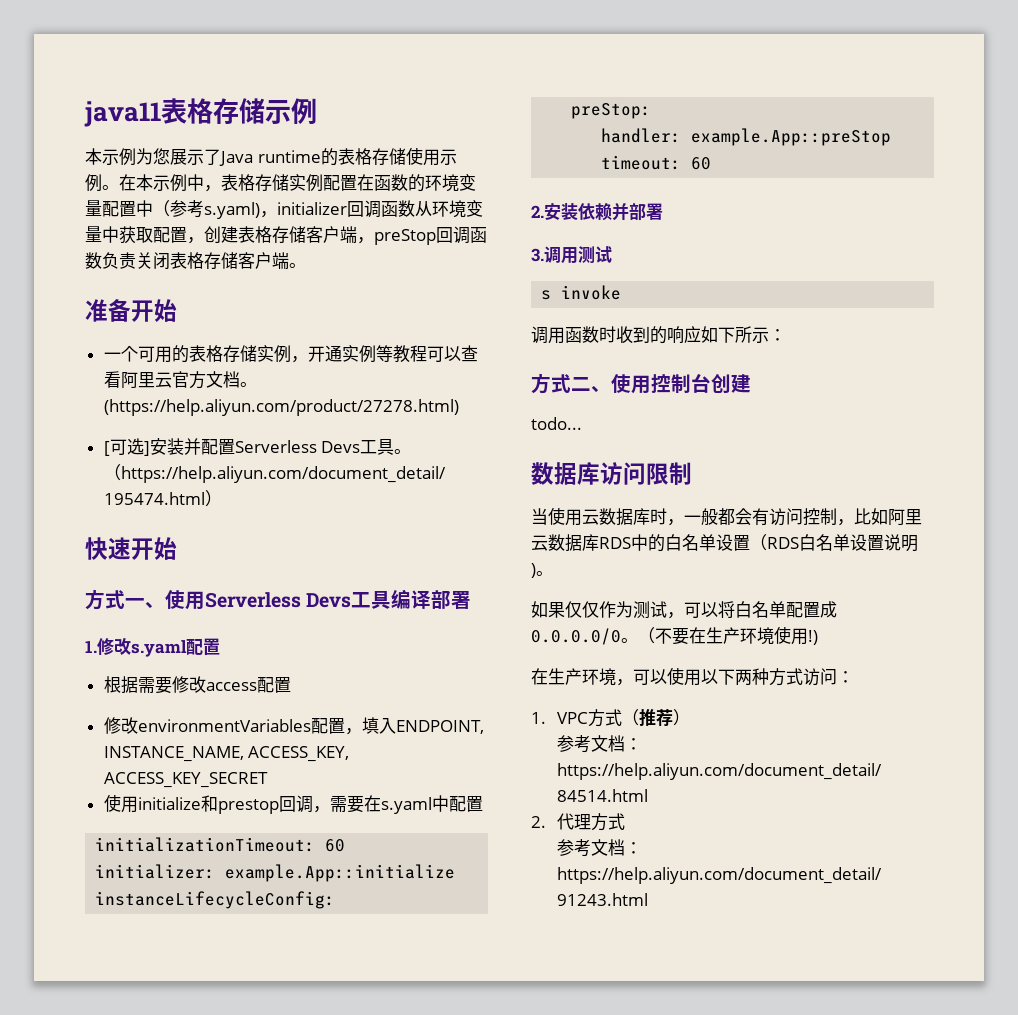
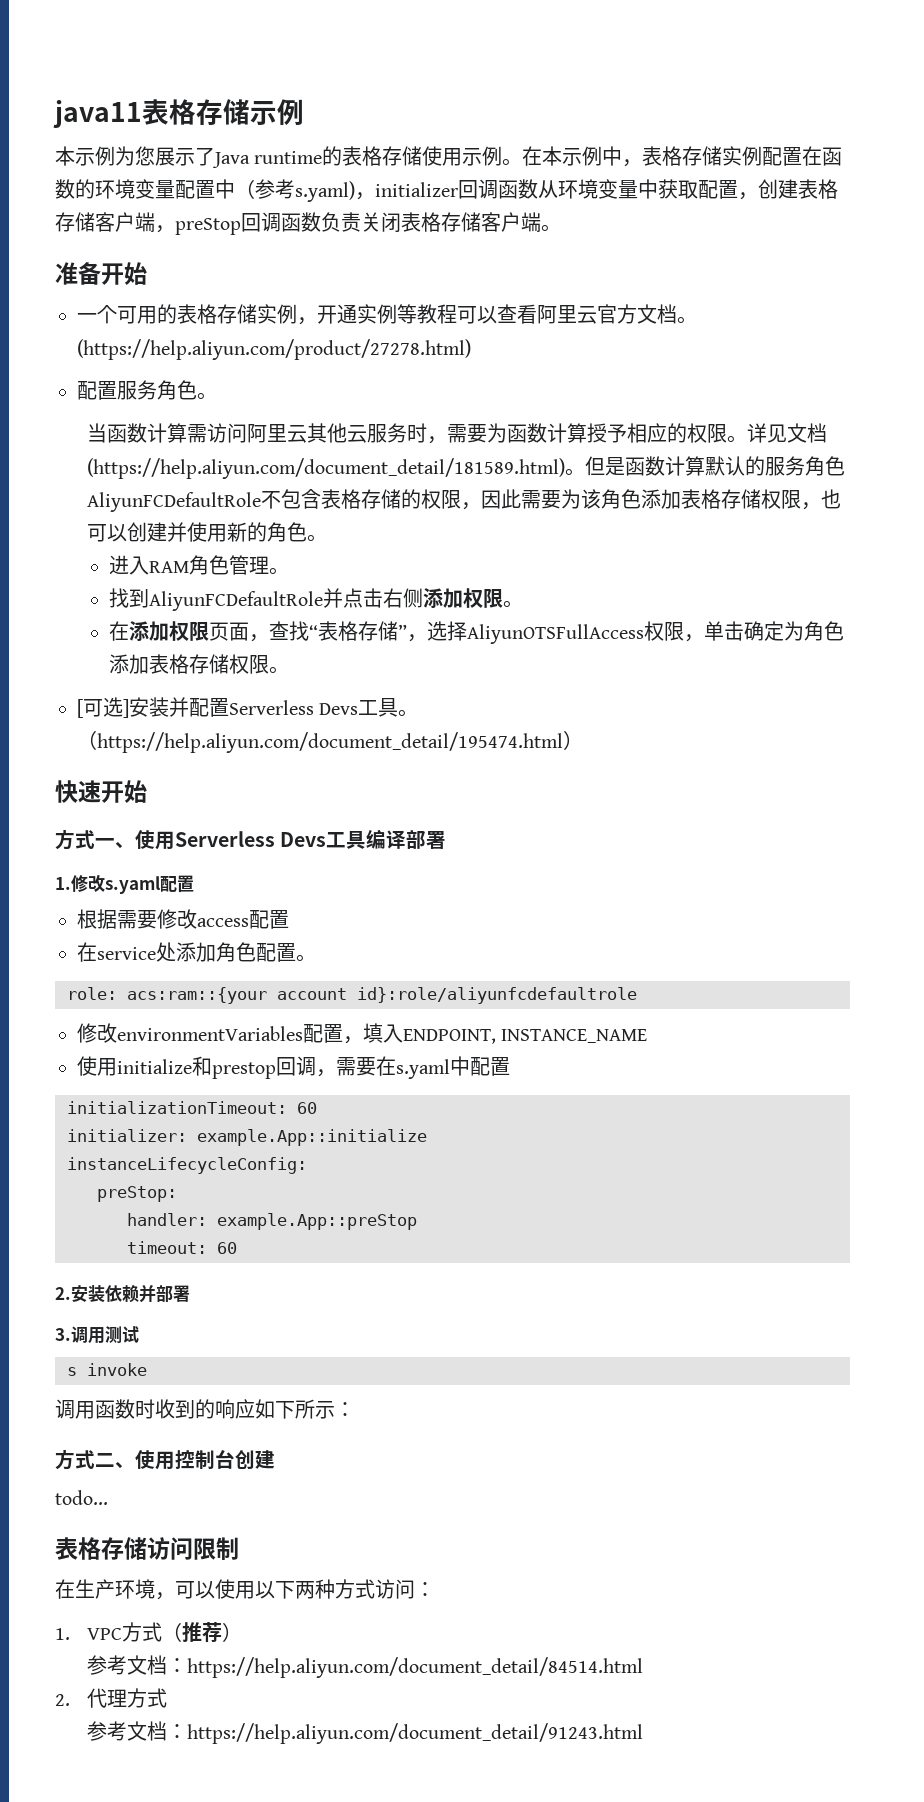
(459, 407) none -> [77,380,217,400] [87,423,828,444] [87,456,846,479] [87,489,842,512] [87,522,328,542] [109,555,290,575] [109,588,524,611] [109,621,845,644] [109,654,290,674] // 配置服务角色。 // 当函数计算需访问阿里云其他云服务时，需要为函数计算授予相应的权限。详见文档(https://help.aliyun.com/document_detail/181589.html)。但是函数计算默认的服务角色AliyunFCDefaultRole不包含表格存储的权限，因此需要为该角色添加表格存储权限，也可以创建并使用新的角色。 // 进入RAM角色管理。 // 找到AliyunFCDefaultRole并点击右侧添加权限。 // 在添加权限页面，查找“表格存储”，选择AliyunOTSFullAccess权限，单击确定为角色添加表格存储权限。
(291, 685) none -> [77,942,316,962] [67,987,637,1004] // 在service处添加角色配置。 // role: acs:ram::{your account id}:role/aliyunfcdefaultrole
[103,746,350,762] [103,772,268,788] INSTANCE_NAME, ACCESS_KEY, ACCESS_KEY_SECRET -> [501,1029,648,1043] INSTANCE_NAME
[531,462,600,485] 数据库 -> [55,1537,147,1560] 表格存储
[531,507,922,526] [531,534,918,552] [531,563,553,578] [531,601,837,619] [531,626,818,645] // 当使用云数据库时，一般都会有访问控制，比如阿里云数据库RDS中的白名单设置（RDS白名单设置说明)。 // 如果仅仅作为测试，可以将白名单配置成0.0.0.0/0。（不要在生产环境使用!) -> (239, 1548) none

